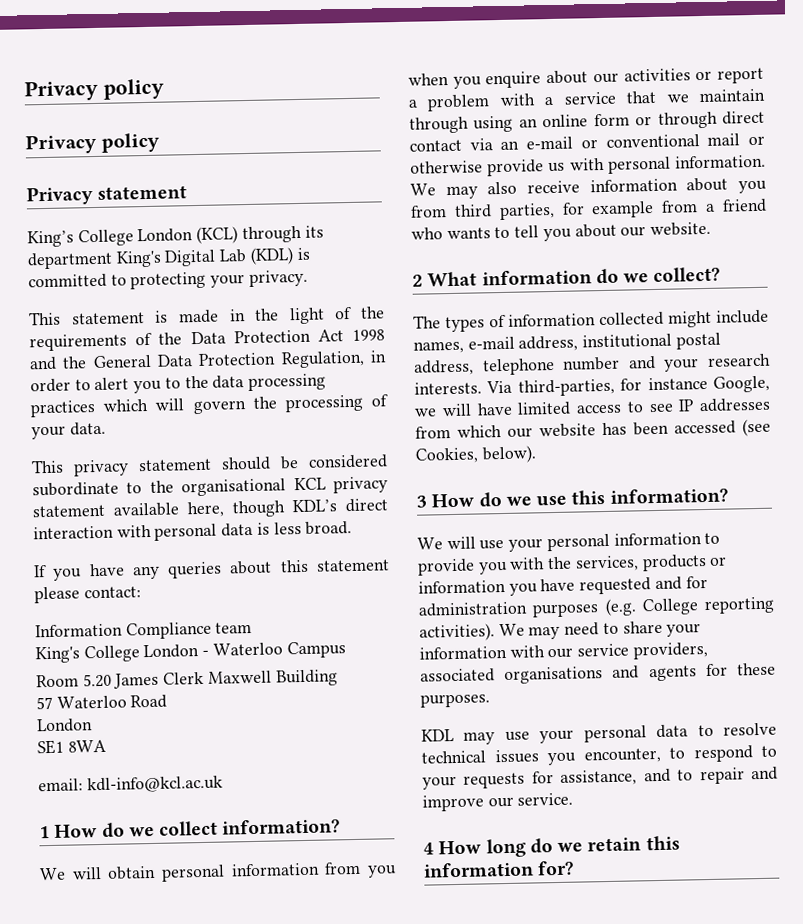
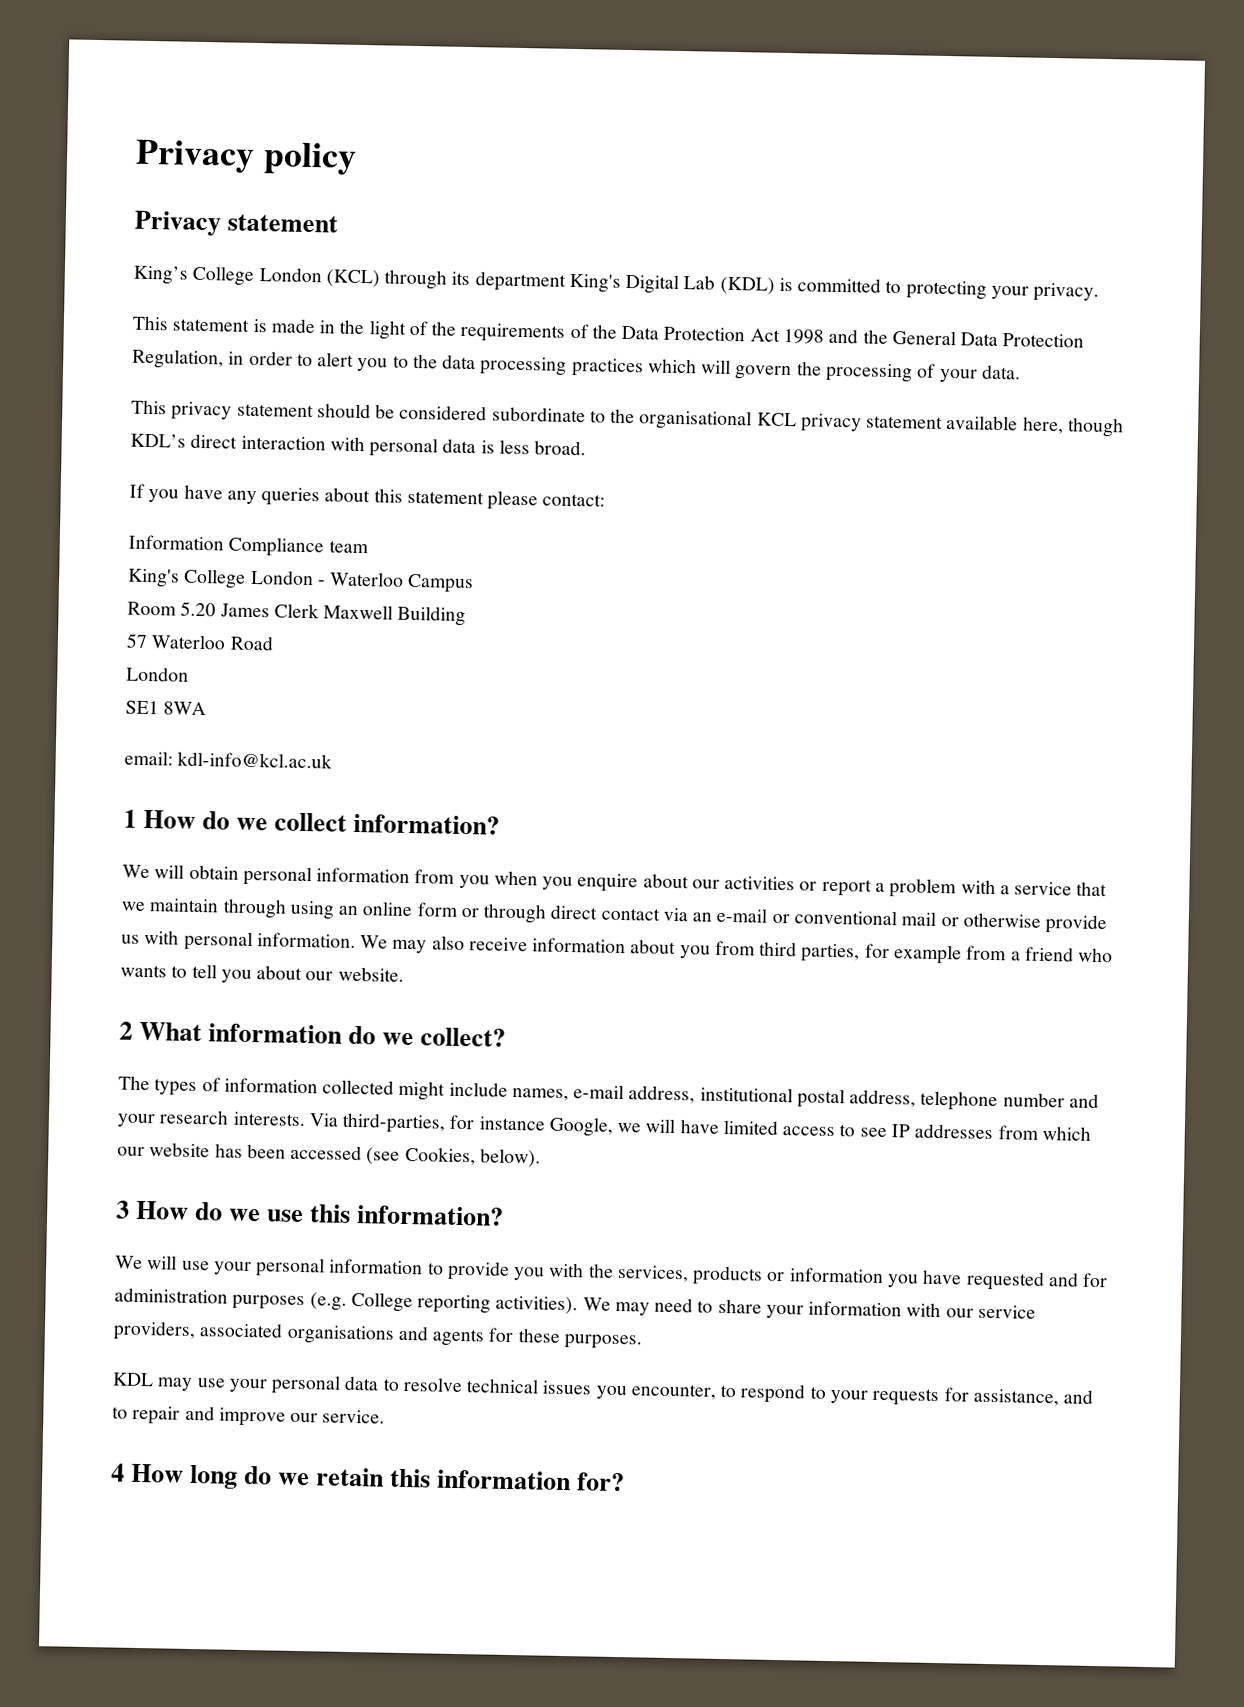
[24,78,164,102] [25,132,160,155] Privacy policy // Privacy policy -> [135,139,357,176] Privacy policy

